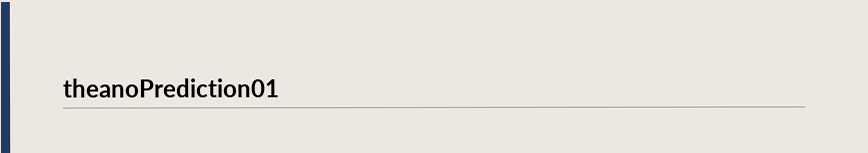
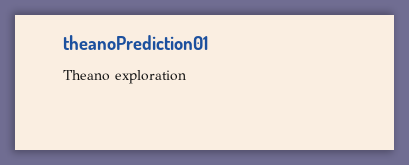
(280, 88) none -> [63,70,186,84] // Theano exploration

